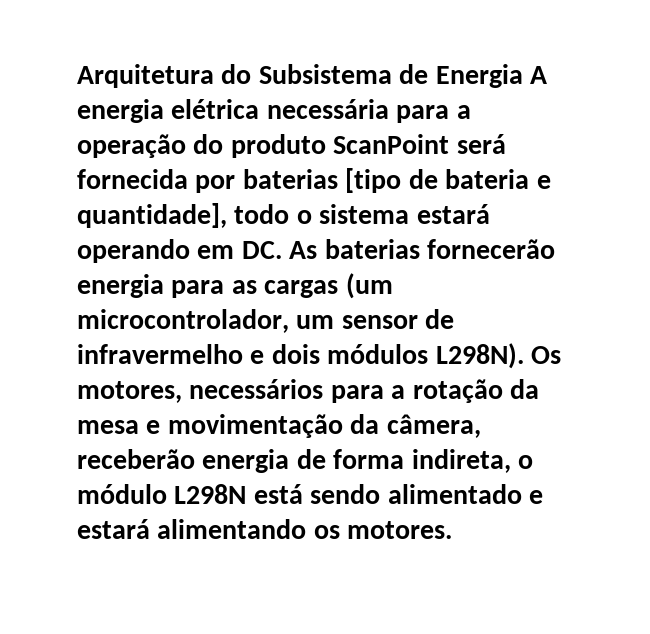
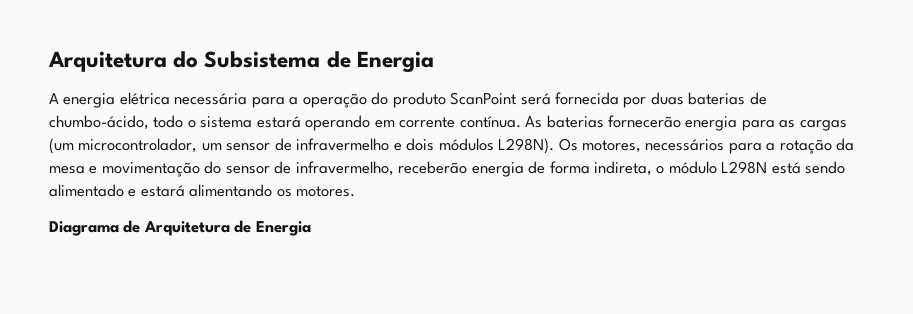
(523, 76) none -> (434, 62) //
[242,168,551,193] [77,203,227,228] baterias [tipo de bateria e quantidade], -> [650,92,767,105] [49,115,149,130] duas baterias de chumbo-ácido,
[241,241,282,259] DC. -> [399,116,521,128] corrente contínua.
[350,414,481,438] da câmera, -> [204,161,394,176] do sensor de infravermelho,
(453, 530) none -> [49,220,311,236] // Diagrama de Arquitetura de Energia

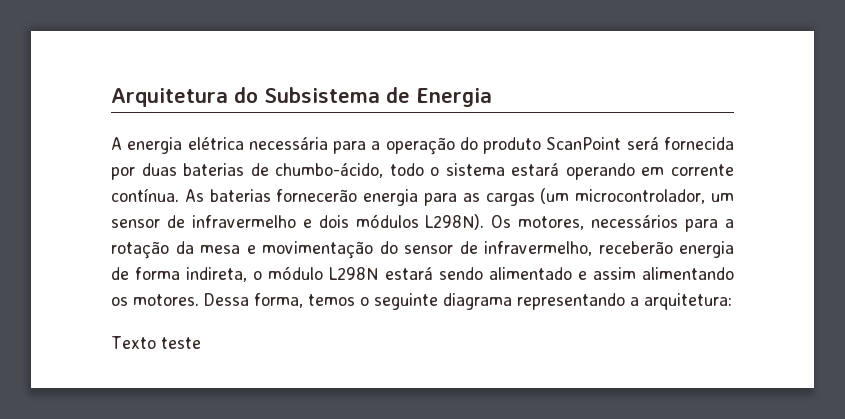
[771,162,801,174] está -> [384,267,433,280] estará
[140,185,185,197] estará -> [592,267,636,280] assim
[49,220,311,236] // Diagrama de Arquitetura de Energia -> [204,293,732,310] [111,336,201,349] Dessa forma, temos o seguinte diagrama representando a arquitetura: // Texto teste

